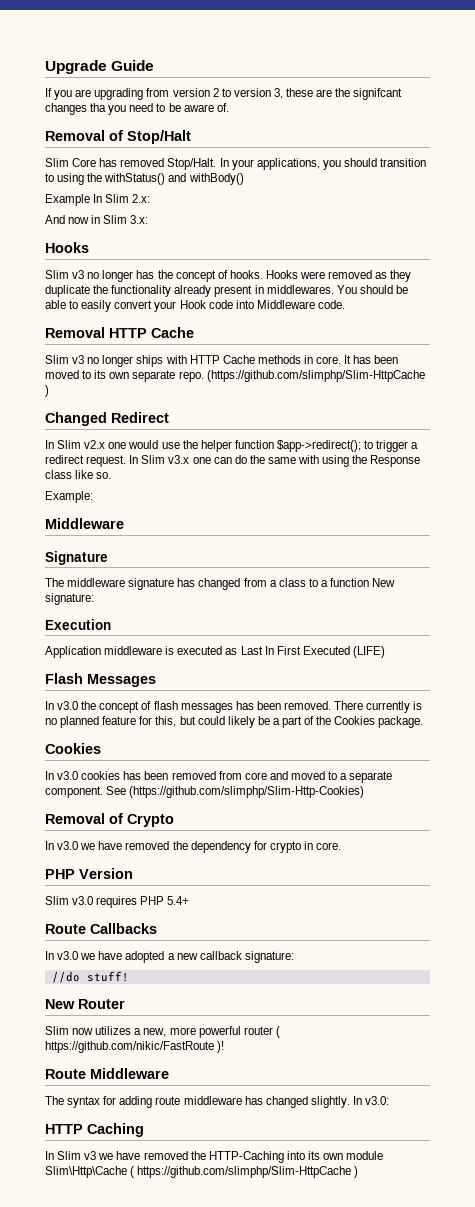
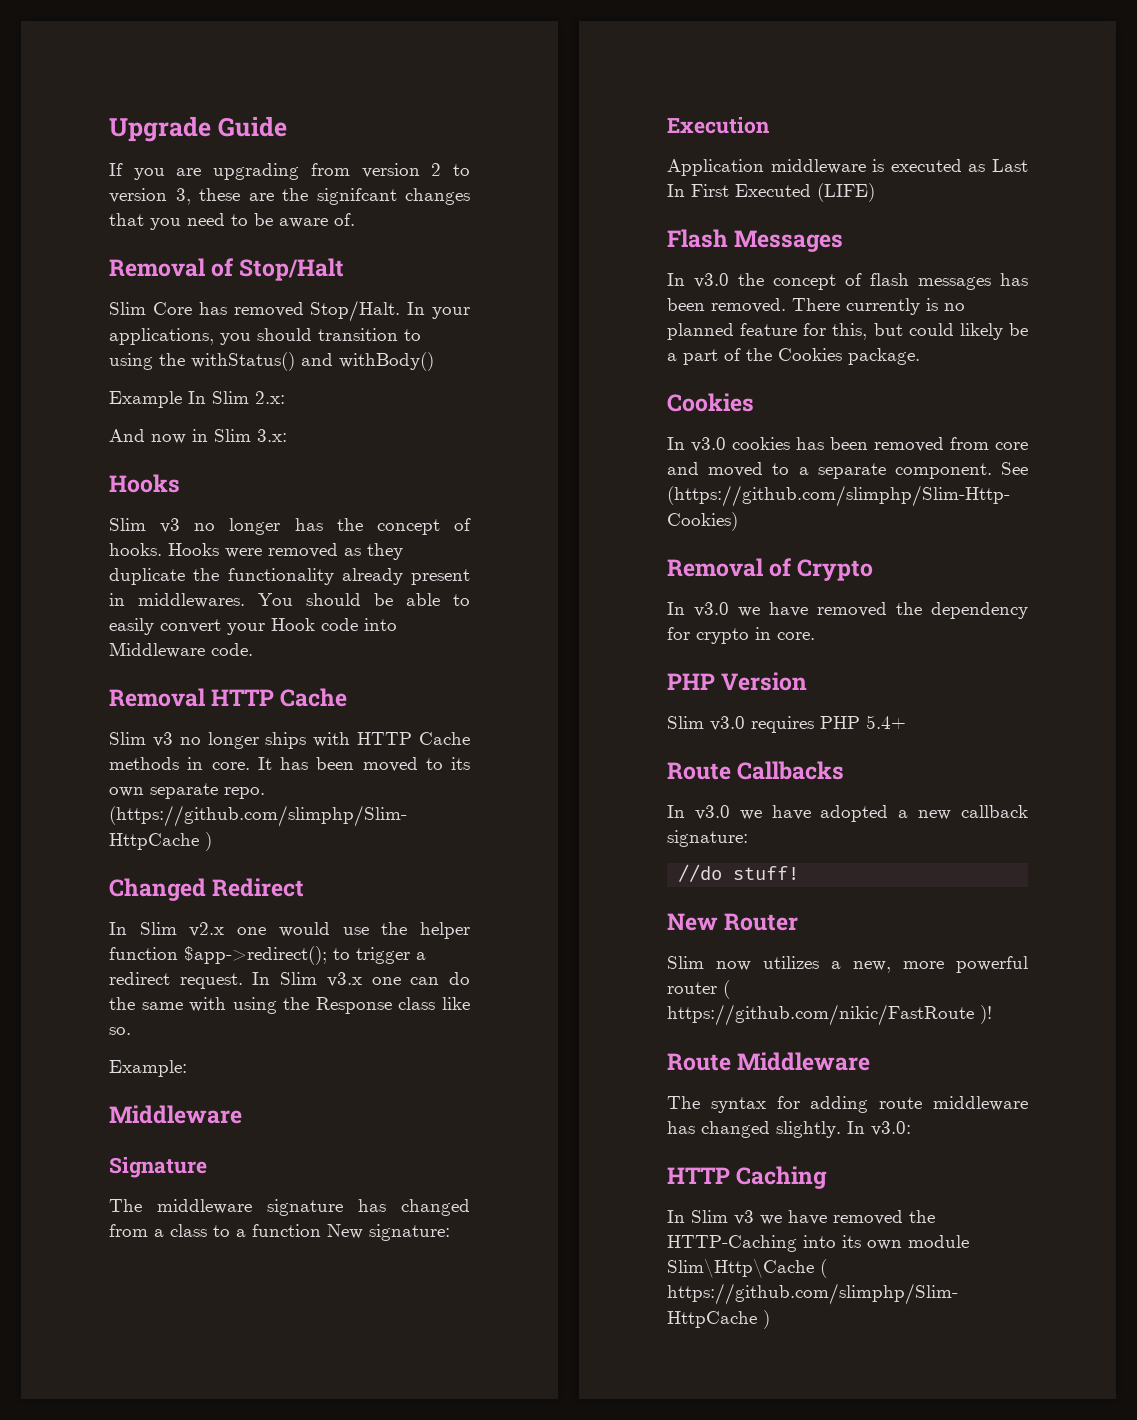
[90,103,107,112] tha -> [109,213,144,226] that

